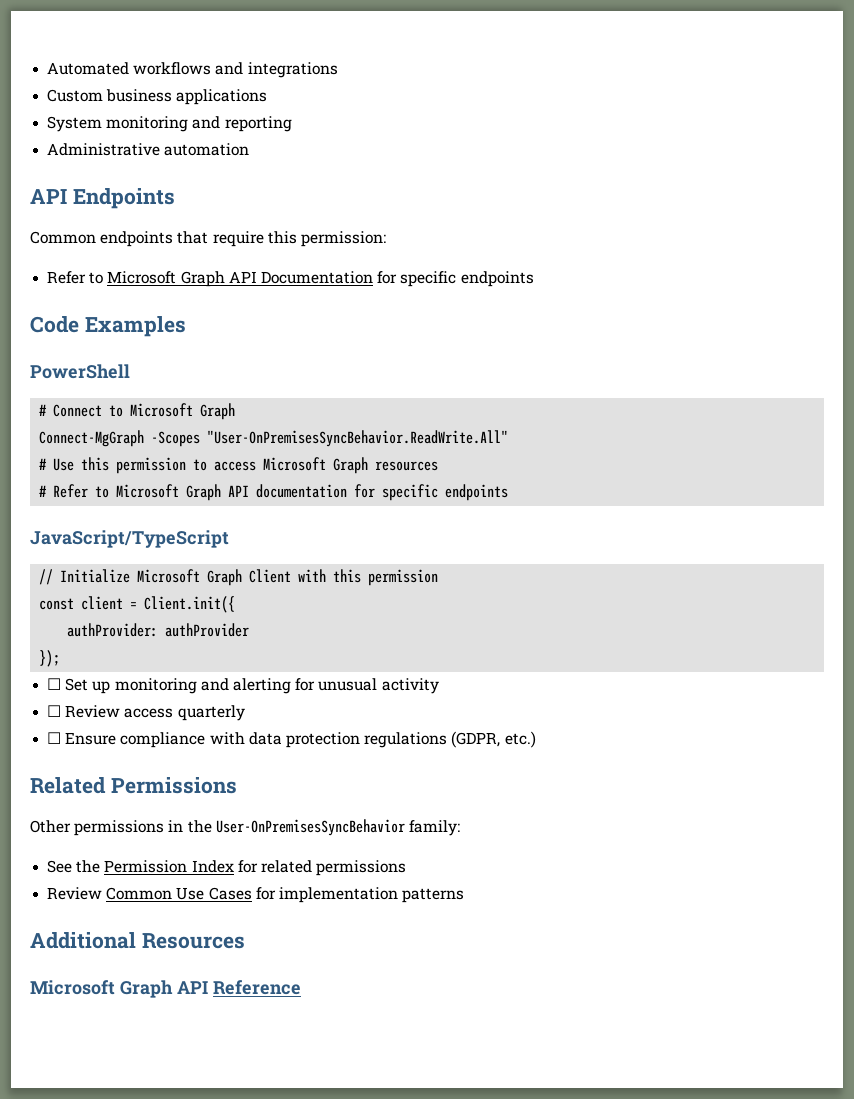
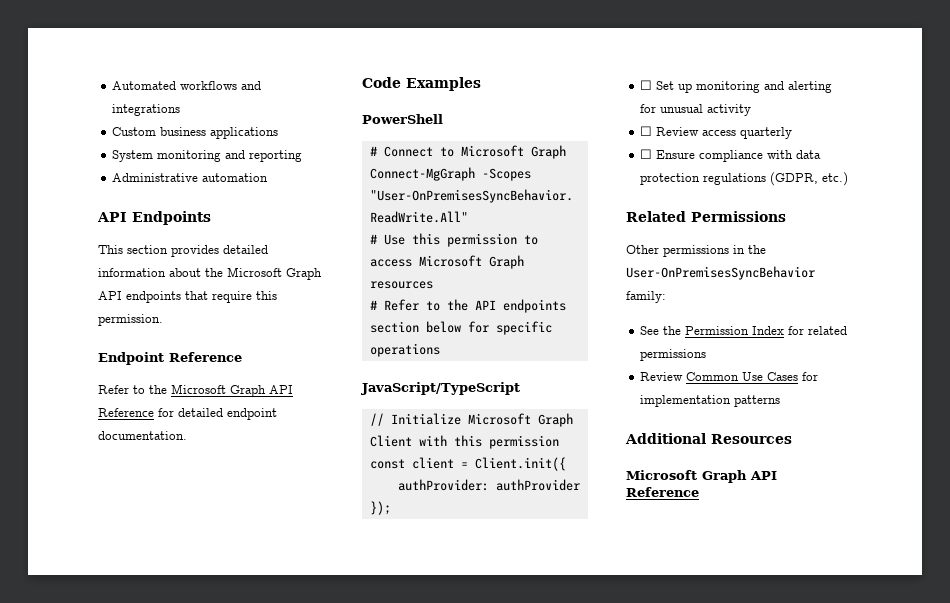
[30,231,96,244] Common -> [98,245,268,257] [98,267,322,280] [98,291,122,300] This section provides detailed information about the Microsoft Graph API
[300,231,386,247] [47,271,534,287] permission: // Refer to Microsoft Graph API Documentation for specific endpoints -> [98,314,163,326] [98,352,242,365] [98,384,293,397] [98,408,277,420] [98,431,187,440] permission. // Endpoint Reference // Refer to the Microsoft Graph API Reference for detailed endpoint documentation.
[116,484,509,501] Microsoft Graph API documentation for specific endpoints -> [446,299,566,313] [369,321,552,335] [369,343,440,357] the API endpoints section below for specific operations

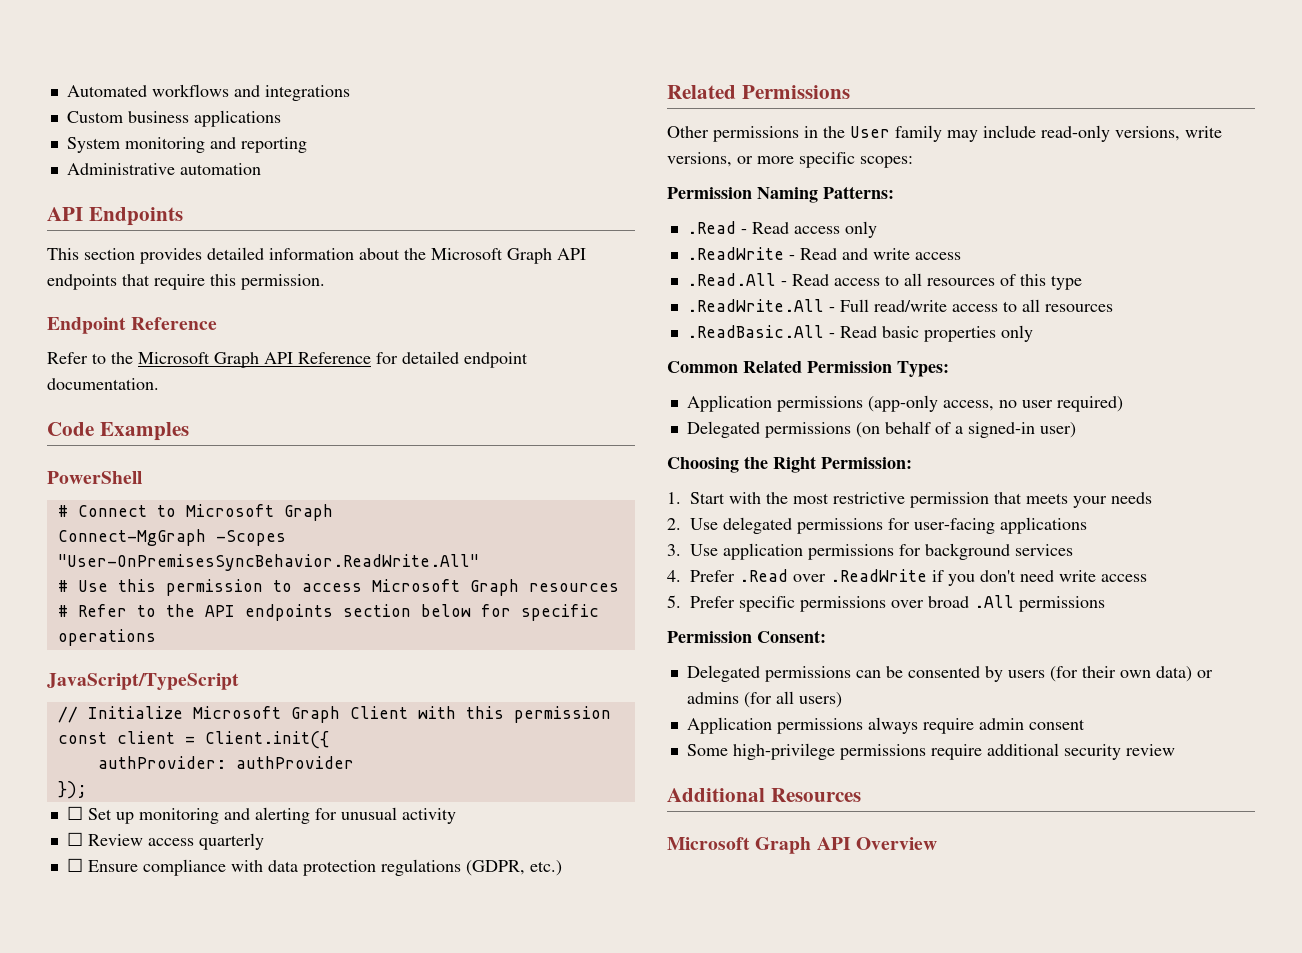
[626,266,815,280] [626,291,666,303] [640,326,848,335] [640,349,707,361] [640,372,819,381] [640,395,781,407] User-OnPremisesSyncBehavior family: // See the Permission Index for related permissions // Review Common Use Cases for implementation patterns -> [850,125,1222,142] [667,152,913,168] [667,186,894,203] [686,221,877,238] [686,247,961,260] [686,273,1082,290] [686,299,1113,312] [686,325,1033,342] [667,360,949,377] [686,395,1123,412] [686,421,1076,438] [667,456,912,473] [667,492,1152,508] [667,517,1087,534] [667,543,1073,560] [667,569,1147,586] [667,595,1105,612] [667,630,826,643] [686,665,1213,682] [686,691,842,708] [686,717,1085,734] [686,743,1175,760] User family may include read-only versions, write versions, or more specific scopes: // Permission Naming Patterns: // .Read - Read access only // .ReadWrite - Read and write access // .Read.All - Read access to all resources of this type // .ReadWrite.All - Full read/write access to all resources // .ReadBasic.All - Read basic properties only // Common Related Permission Types: // Application permissions (app-only access, no user required) // Delegated permissions (on behalf of a signed-in user) // Choosing the Right Permission: // 1. Start with the most restrictive permission that meets your needs // 2. Use delegated permissions for user-facing applications // 3. Use application permissions for background services // 4. Prefer .Read over .ReadWrite if you don't need write access // 5. Prefer specific permissions over broad .All permissions // Permission Consent: // Delegated permissions can be consented by users (for their own data) or admins (for all users) // Application permissions always require admin consent // Some high-privilege permissions require additional security review
[626,487,699,497] Reference -> [855,837,937,850] Overview

